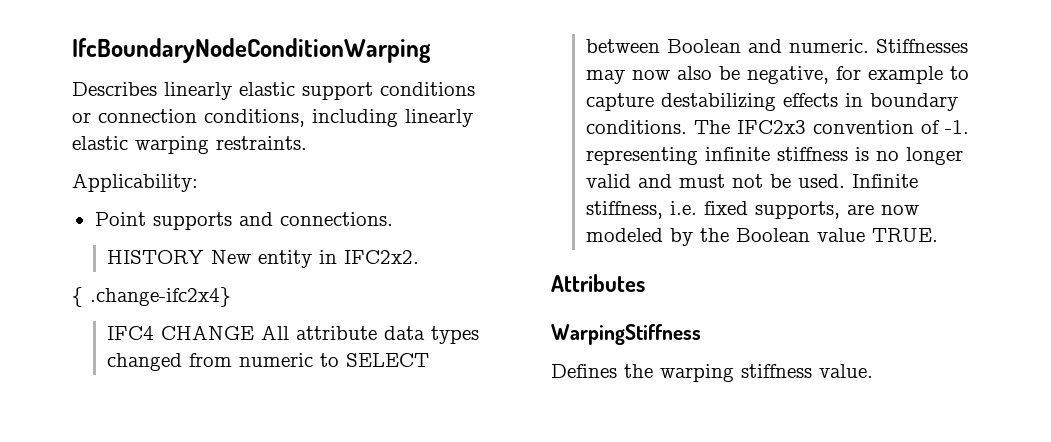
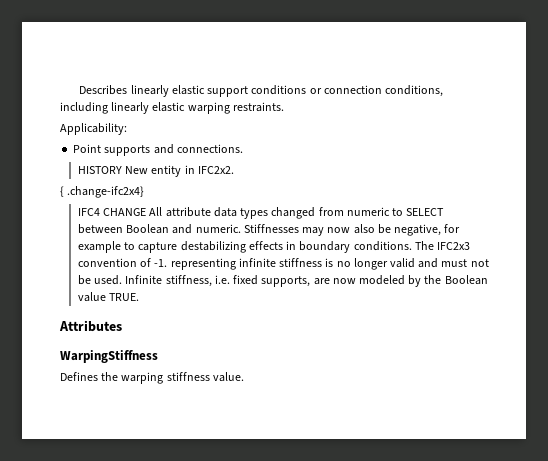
[72,38,431,63] IfcBoundaryNodeConditionWarping // -> (79, 90) none

